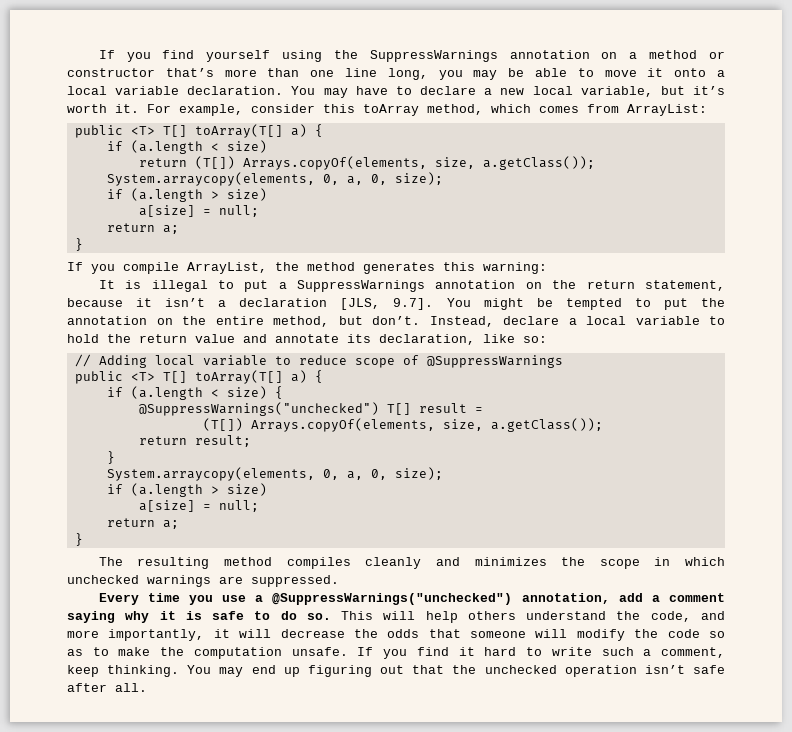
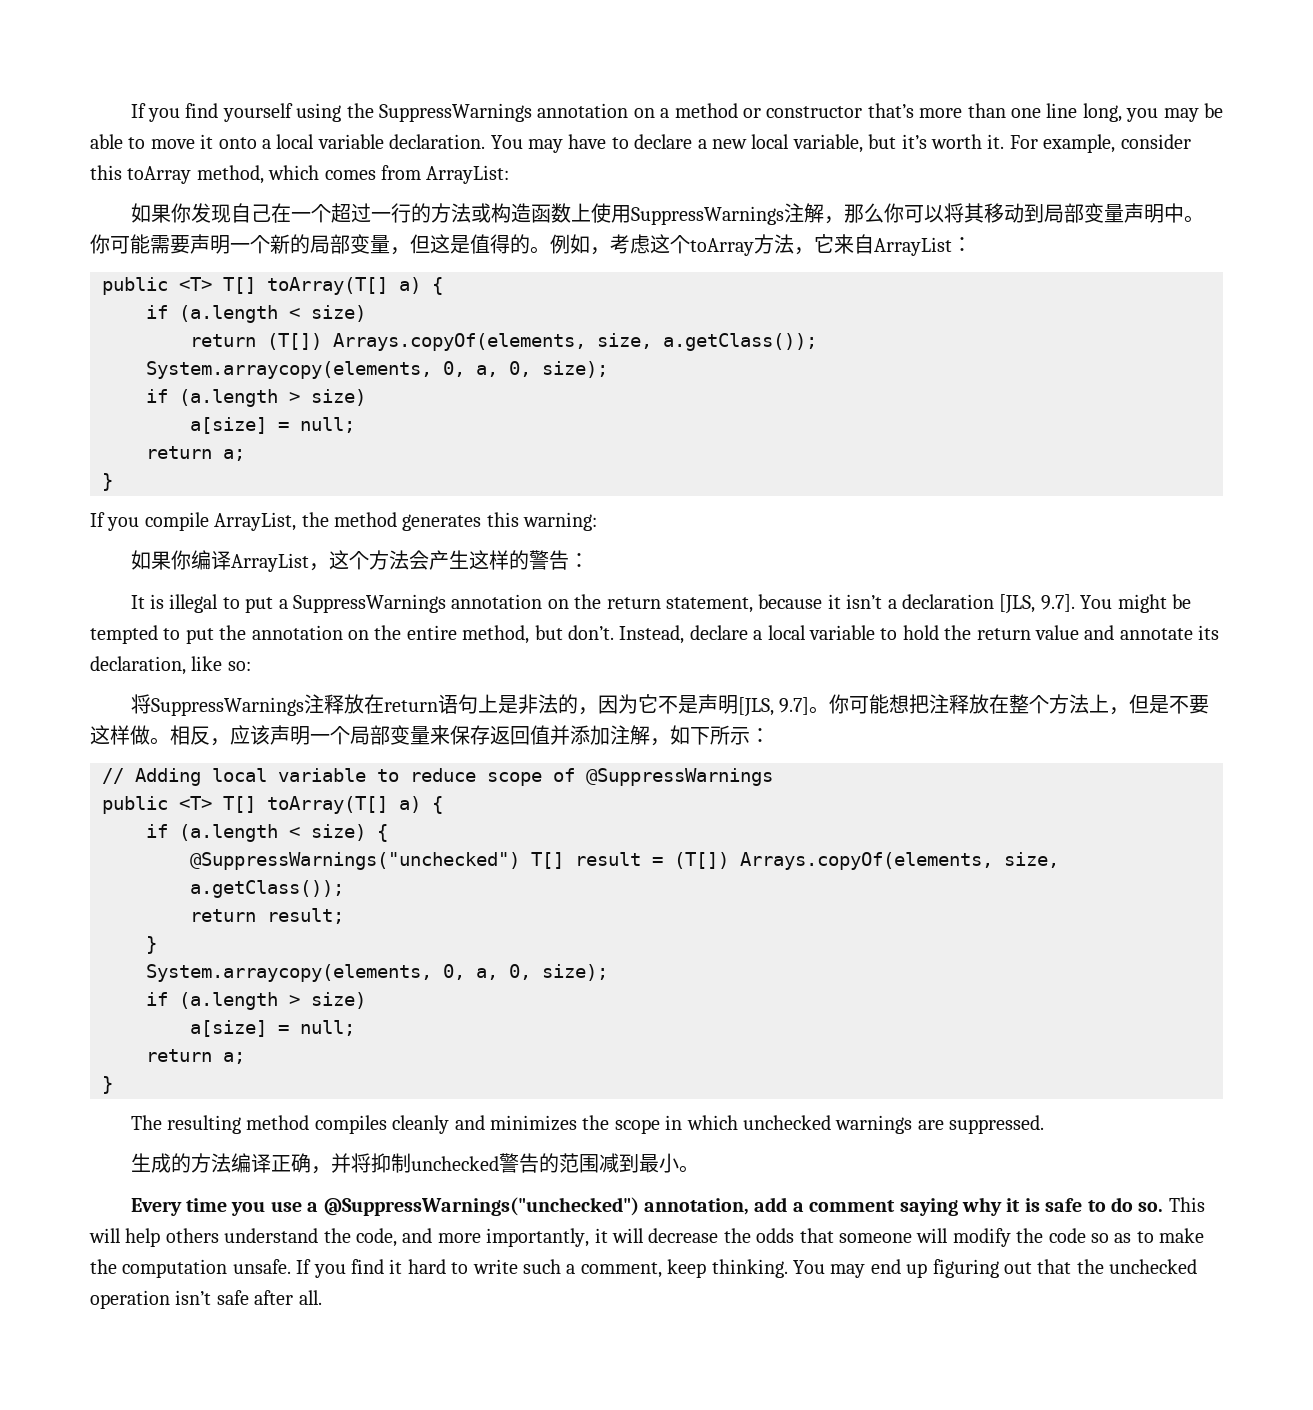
(707, 110) none -> [130,203,1204,225] [90,234,972,256] // 如果你发现自己在一个超过一行的方法或构造函数上使用SuppressWarnings注解，那么你可以将其移动到局部变量声明中。你可能需要声明一个新的局部变量，但这是值得的。例如，考虑这个toArray方法，它来自ArrayList：
(547, 268) none -> [130,550,589,572] // 如果你编译ArrayList，这个方法会产生这样的警告：
(547, 339) none -> [130,694,1209,717] [90,725,770,746] // 将SuppressWarnings注释放在return语句上是非法的，因为它不是声明[JLS, 9.7]。你可能想把注释放在整个方法上，但是不要这样做。相反，应该声明一个局部变量来保存返回值并添加注解，如下所示：
(483, 410) // -> (663, 861) none
(339, 581) none -> [130,1153,699,1174] // 生成的方法编译正确，并将抑制unchecked警告的范围减到最小。

